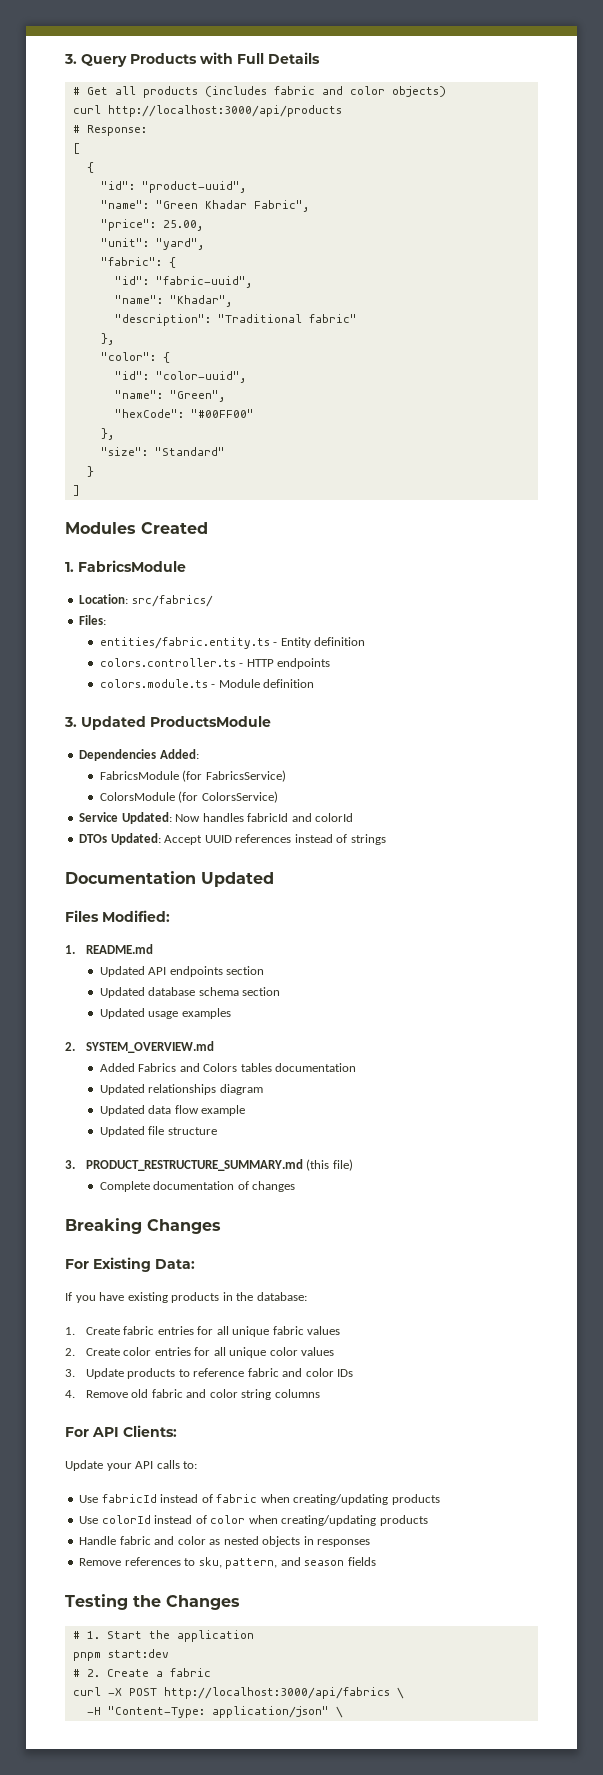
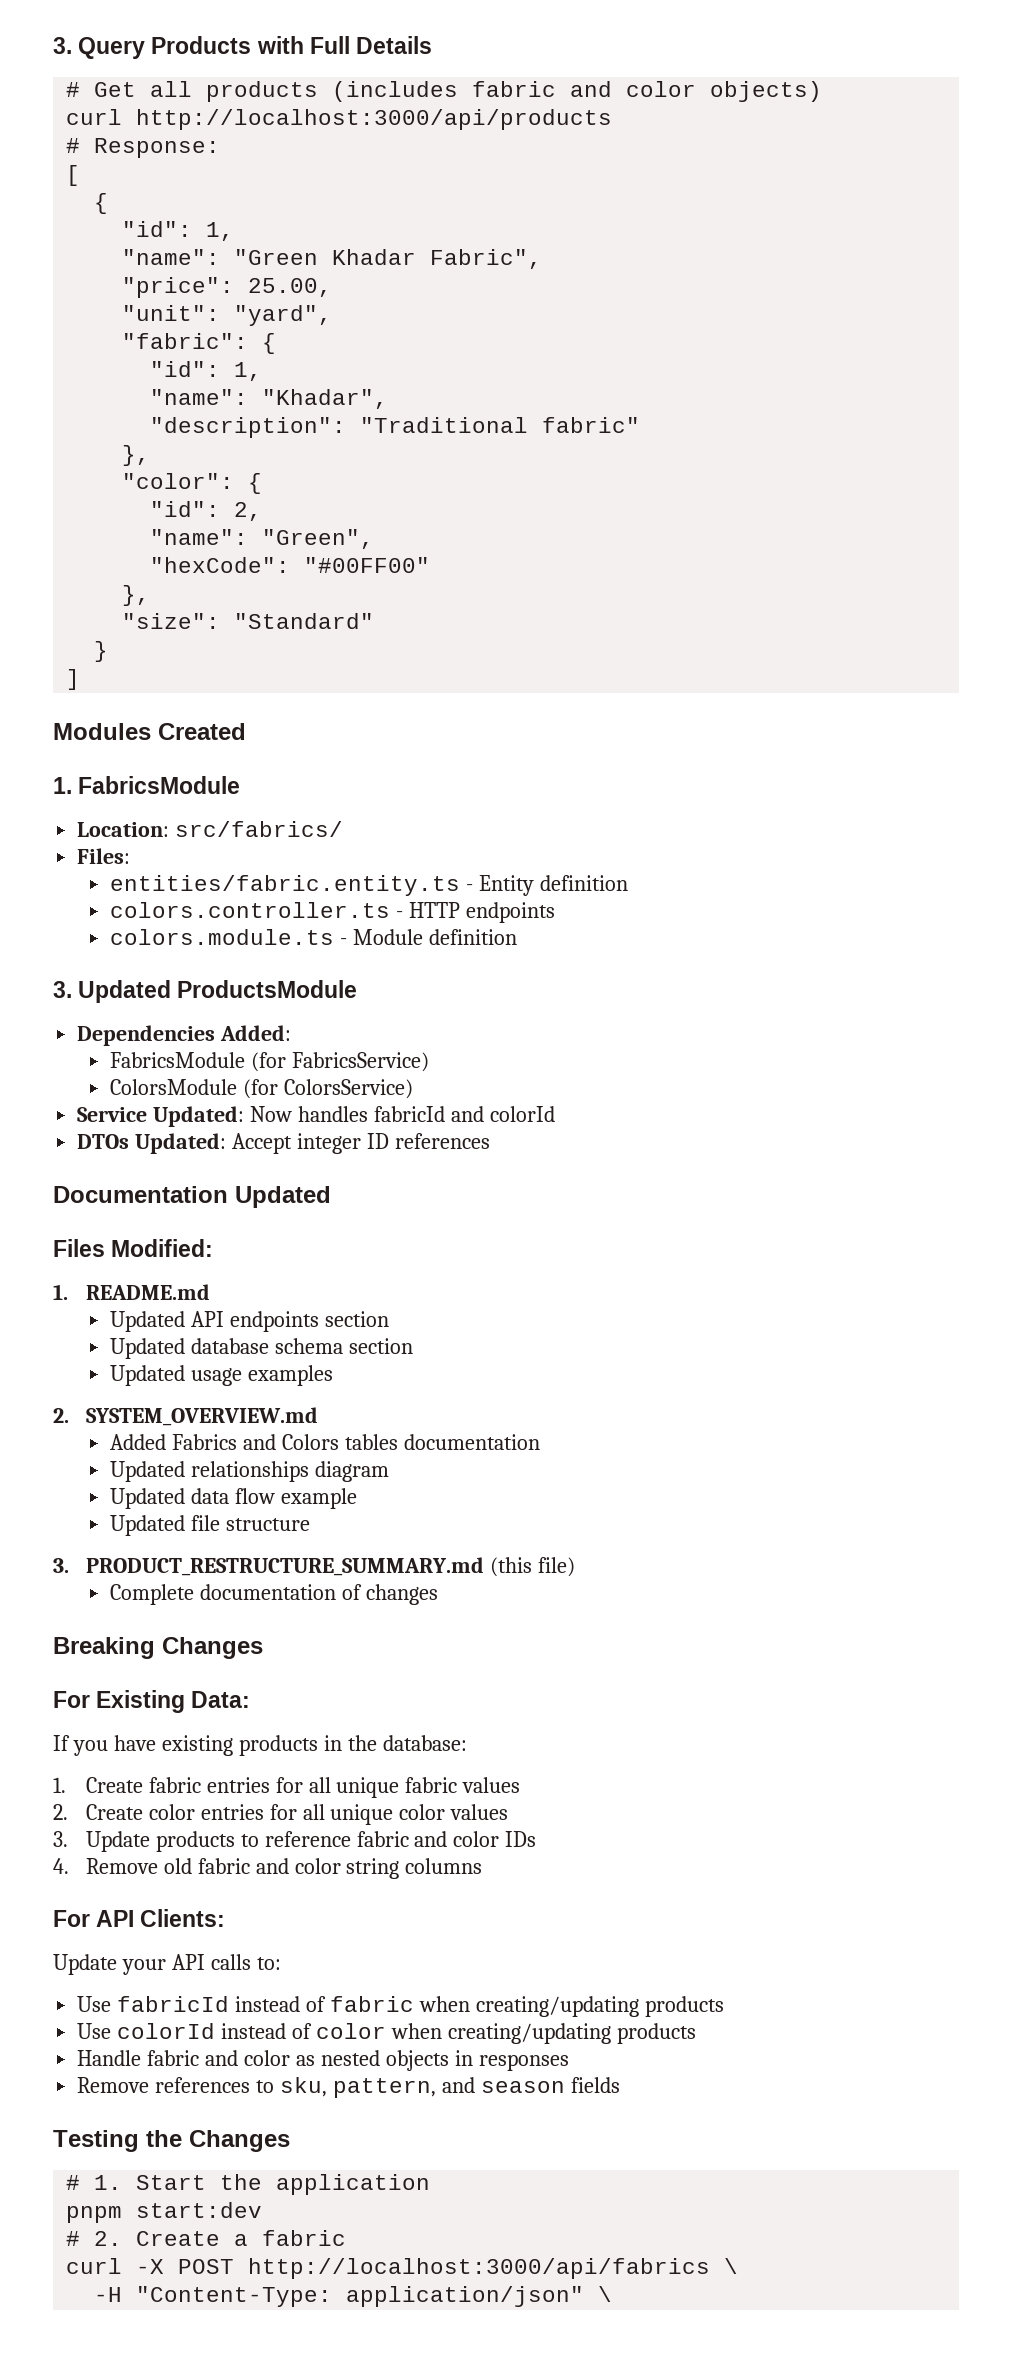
[141,181,246,193] "product-uuid", -> [206,222,235,241] 1,
[155,276,252,288] "fabric-uuid", -> [234,362,263,381] 1,
[155,371,246,383] "color-uuid", -> [234,502,263,521] 2,
[204,834,386,845] UUID references instead of strings -> [297,1133,490,1154] integer ID references

